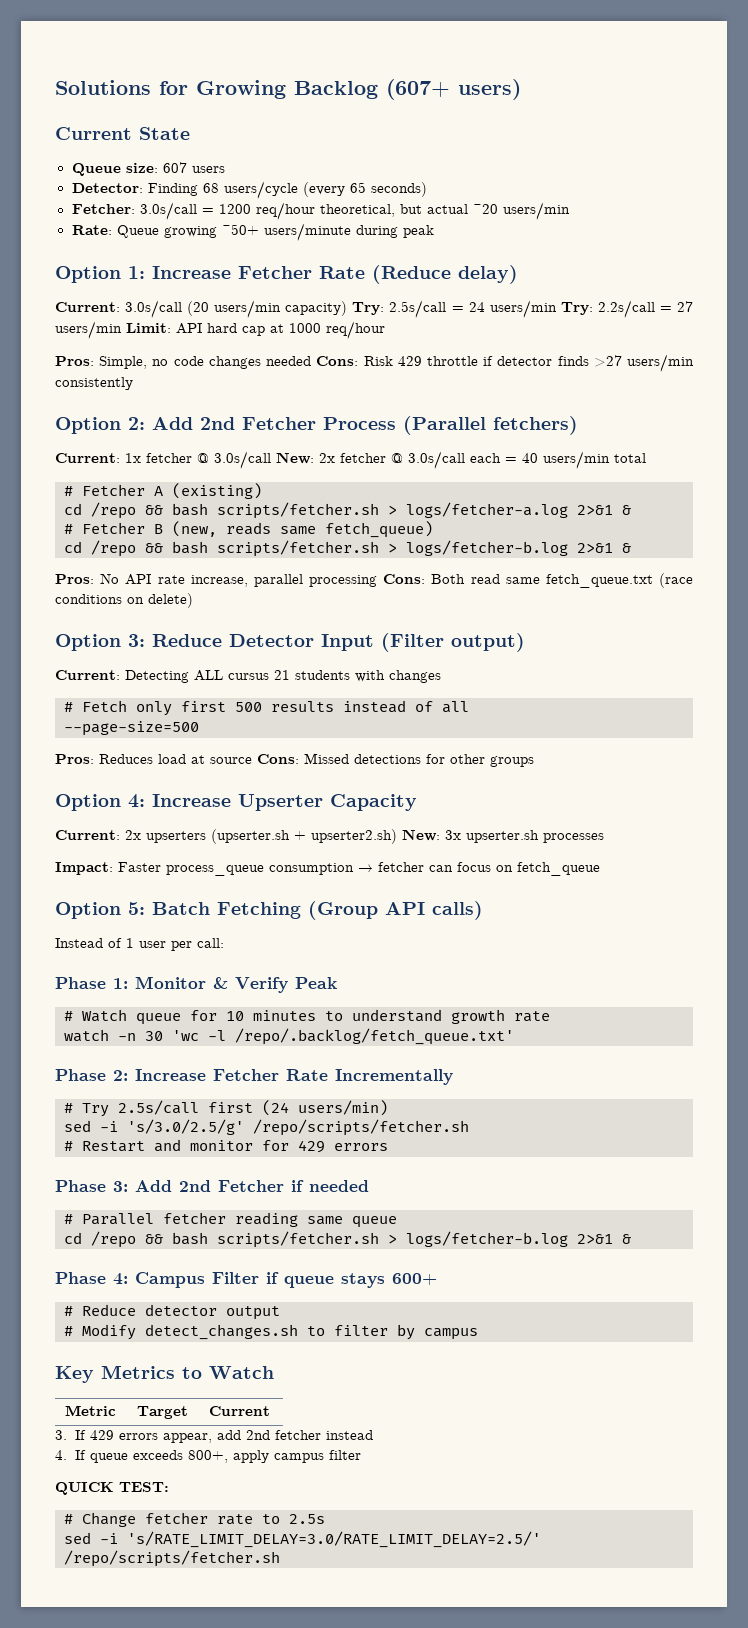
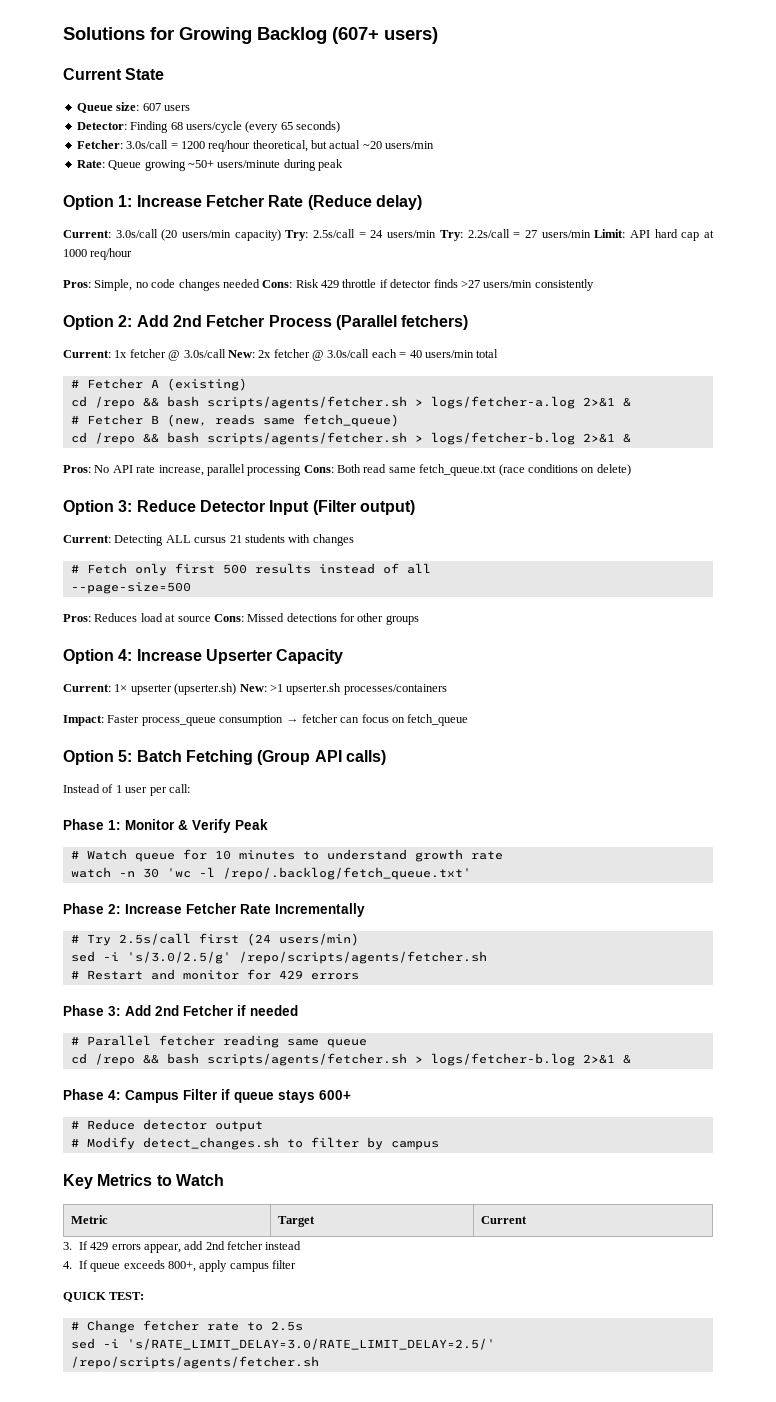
[217,502,379,519] scripts/fetcher.sh -> [206,396,407,409] scripts/agents/fetcher.sh
[217,540,379,557] scripts/fetcher.sh -> [206,432,407,445] scripts/agents/fetcher.sh
[125,829,604,844] 2x upserters (upserter.sh + upserter2.sh) New: 3x upserter.sh processes -> [114,683,447,695] 1× upserter (upserter.sh) New: >1 upserter.sh processes/containers
[253,1119,469,1136] /repo/scripts/fetcher.sh -> [238,951,487,964] /repo/scripts/agents/fetcher.sh
[217,1231,379,1248] scripts/fetcher.sh -> [206,1053,407,1066] scripts/agents/fetcher.sh
[64,1550,280,1567] /repo/scripts/fetcher.sh -> [70,1356,319,1369] /repo/scripts/agents/fetcher.sh

